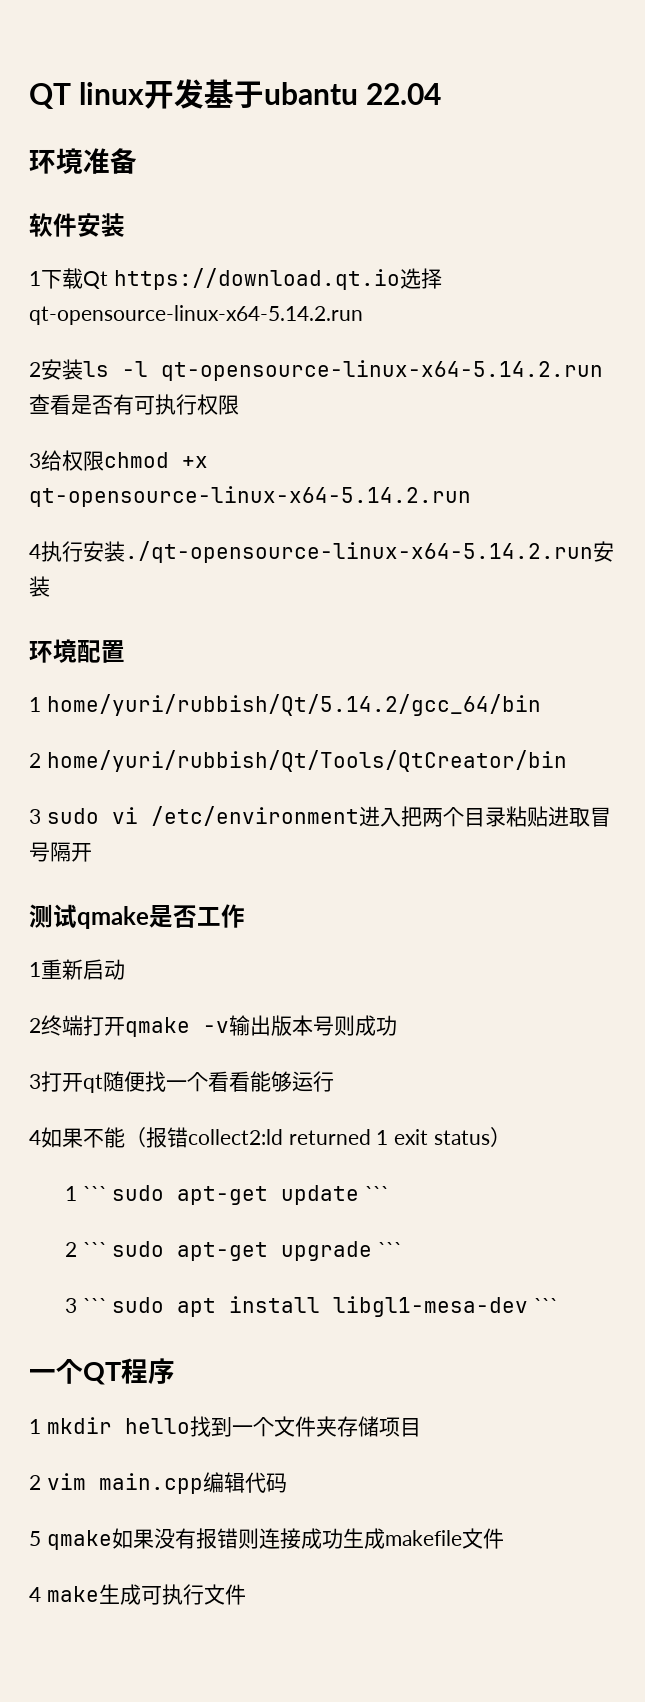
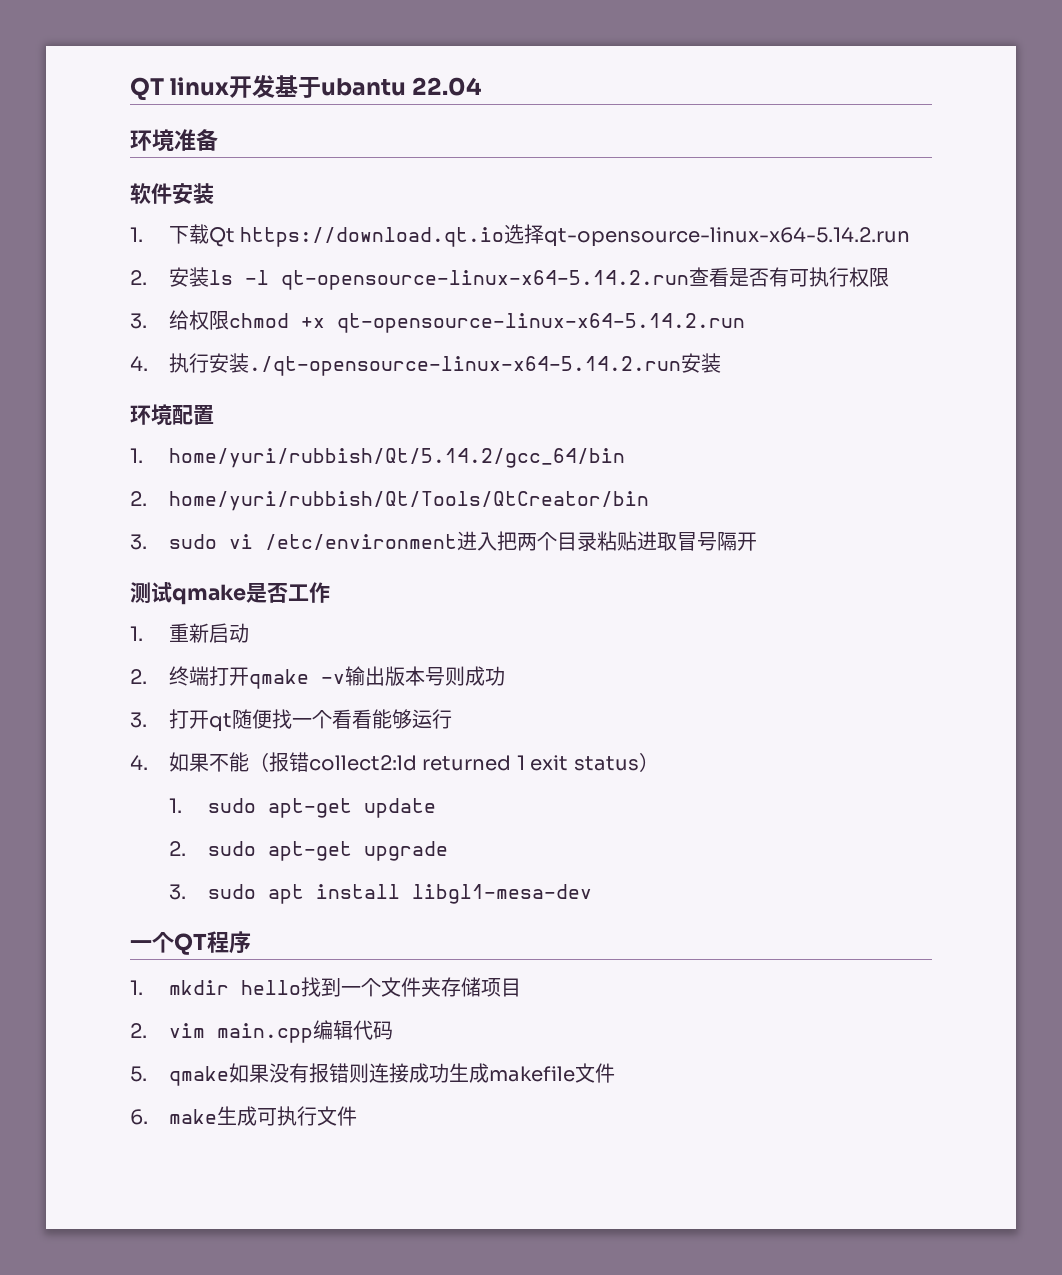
[29,271,41,286] 1 -> [130,227,143,242] 1.
[29,362,41,377] 2 -> [130,270,147,285] 2.
[29,453,41,468] 3 -> [130,313,147,329] 3.
[29,544,41,559] 4 -> [130,356,148,371] 4.
[29,697,41,712] 1 -> [130,448,143,463] 1.
[29,753,41,768] 2 -> [130,491,147,506] 2.
[29,809,41,824] 3 -> [130,534,147,550] 3.
[29,962,41,977] 1 -> [130,626,143,641] 1.
[29,1018,41,1033] 2 -> [130,669,147,684] 2.
[29,1074,41,1089] 3 -> [130,712,147,728] 3.
[29,1130,41,1145] 4 -> [130,755,148,770] 4.
[65,1186,107,1201] 1 ``` -> [168,798,182,813] 1.
[365,1186,390,1201] [65,1242,107,1257] ``` // 2 ``` -> [168,841,186,856] // 2.
[378,1242,403,1257] [65,1298,107,1313] ``` // 3 ``` -> [168,884,186,900] // 3.
[534,1298,559,1313] ``` -> (592, 894) none
[29,1419,41,1434] 1 -> [130,980,143,995] 1.
[29,1475,41,1490] 2 -> [130,1023,147,1038] 2.
[29,1531,41,1546] 5 -> [130,1066,147,1082] 5.
[29,1587,41,1602] 4 -> [130,1109,148,1125] 6.

